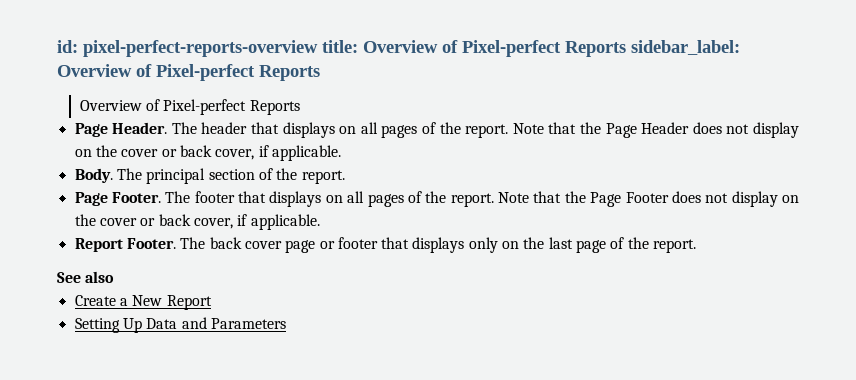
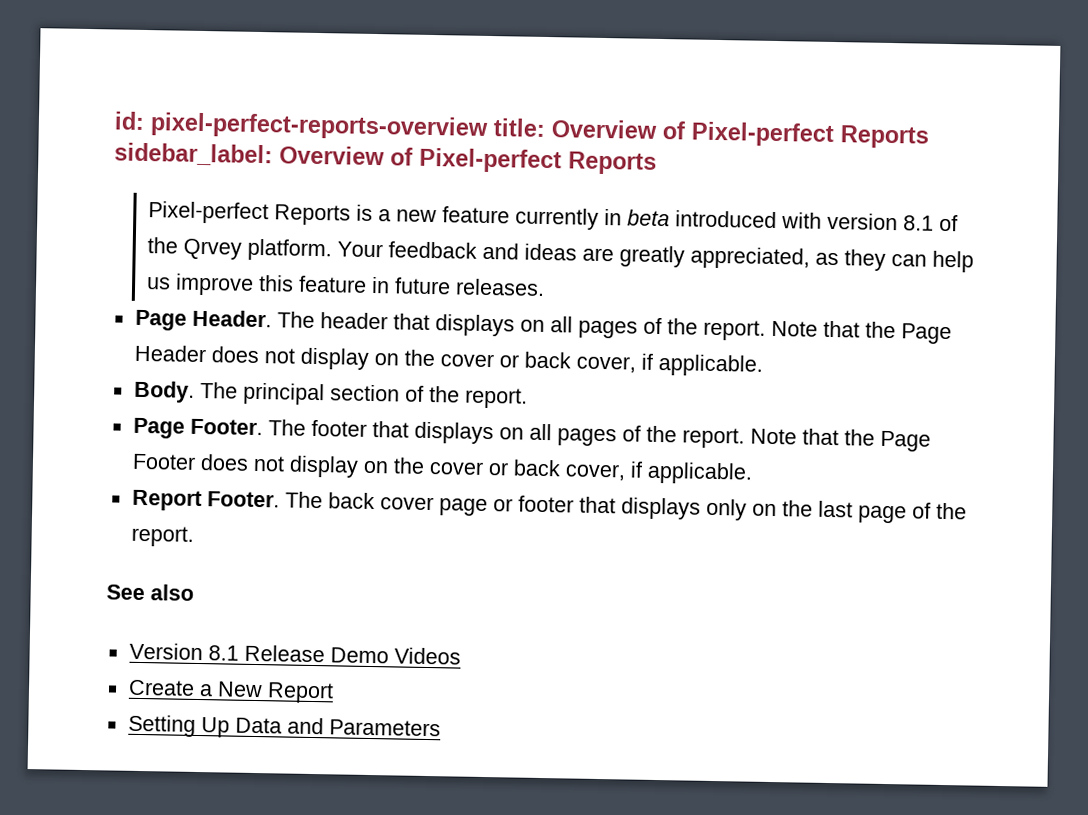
[79,99,300,115] Overview of Pixel-perfect Reports -> [147,201,958,232] [146,237,974,273] [146,273,545,296] Pixel-perfect Reports is a new feature currently in beta introduced with version 8.1 of the Qrvey platform. Your feedback and ideas are greatly appreciated, as they can help us improve this feature in future releases.
(115, 277) none -> [128,642,461,665] // Version 8.1 Release Demo Videos

